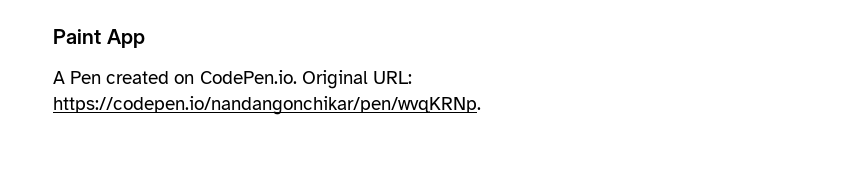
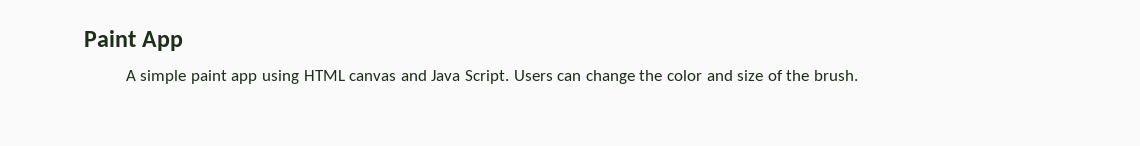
[70,70,412,89] [53,96,481,115] Pen created on CodePen.io. Original URL: https://codepen.io/nandangonchikar/pen/wvqKRNp. -> [140,70,858,84] simple paint app using HTML canvas and Java Script. Users can change the color and size of the brush.

